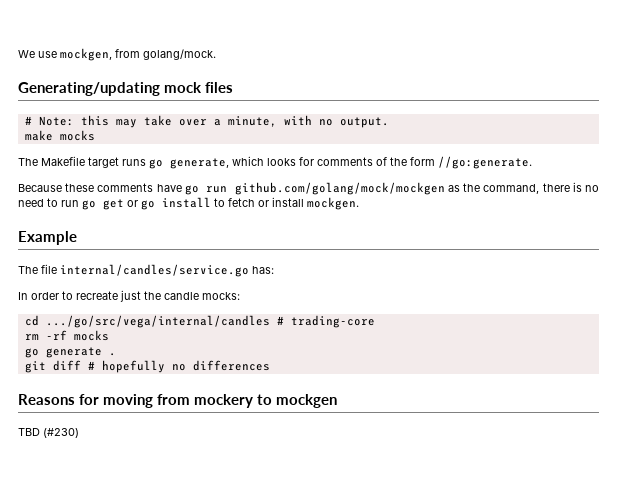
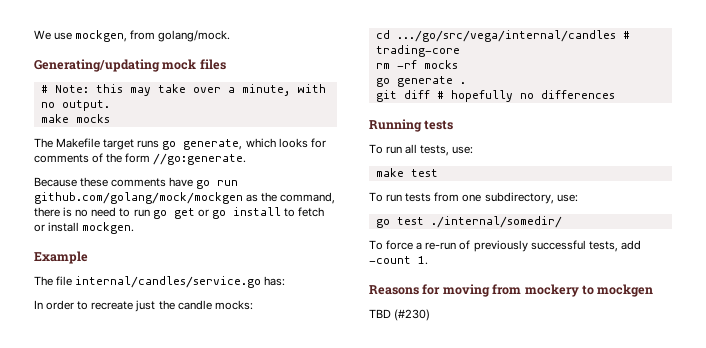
(270, 365) none -> [369,119,454,132] [369,144,474,156] [375,168,438,177] [369,192,578,204] [375,216,562,228] [369,240,641,252] [369,256,428,265] // Running tests // To run all tests, use: // make test // To run tests from one subdirectory, use: // go test ./internal/somedir/ // To force a re-run of previously successful tests, add -count 1.

